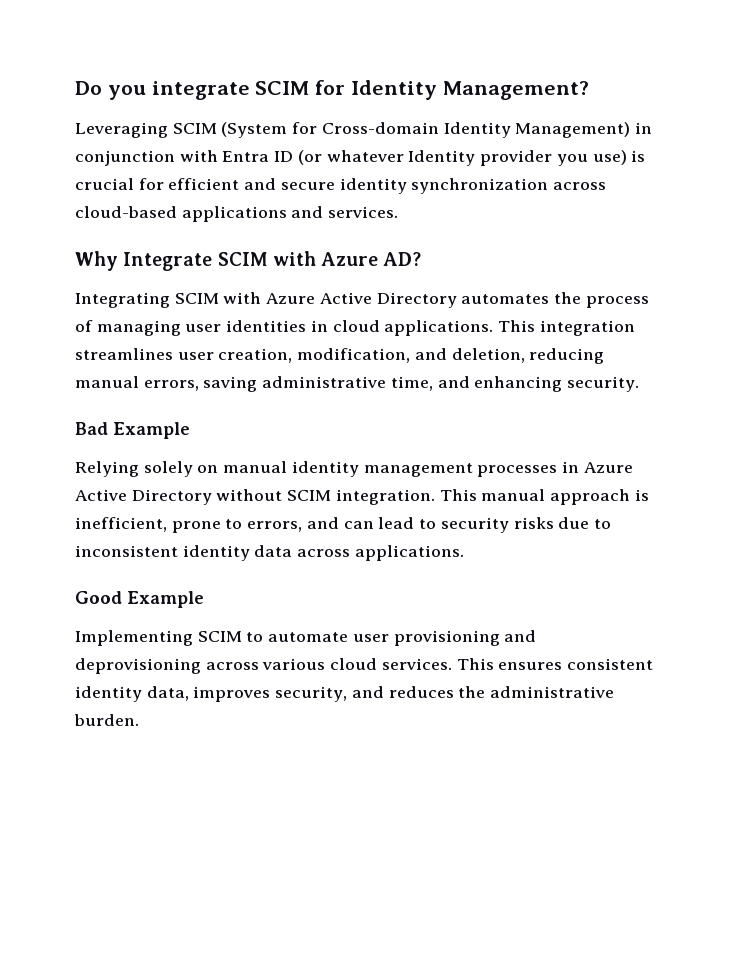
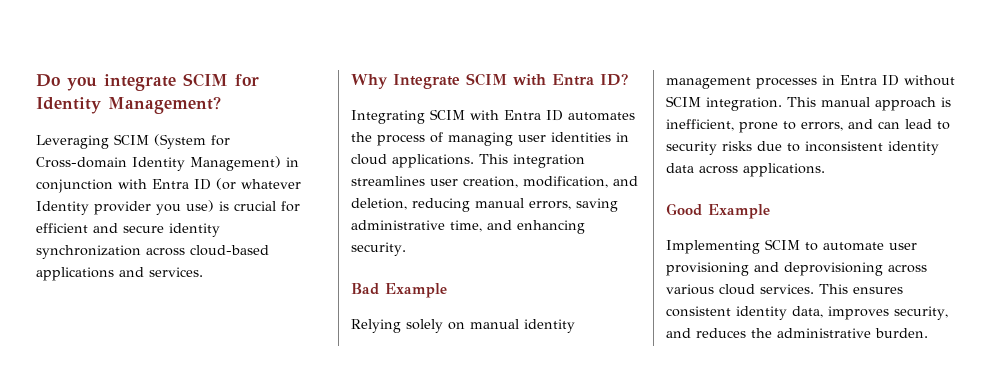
[321,252,422,266] Azure AD? -> [552,73,628,86] Entra ID?
[266,292,457,308] Azure Active Directory -> [504,110,563,121] Entra ID
[583,462,633,473] [75,489,212,505] Azure Active Directory -> [840,75,899,86] Entra ID

